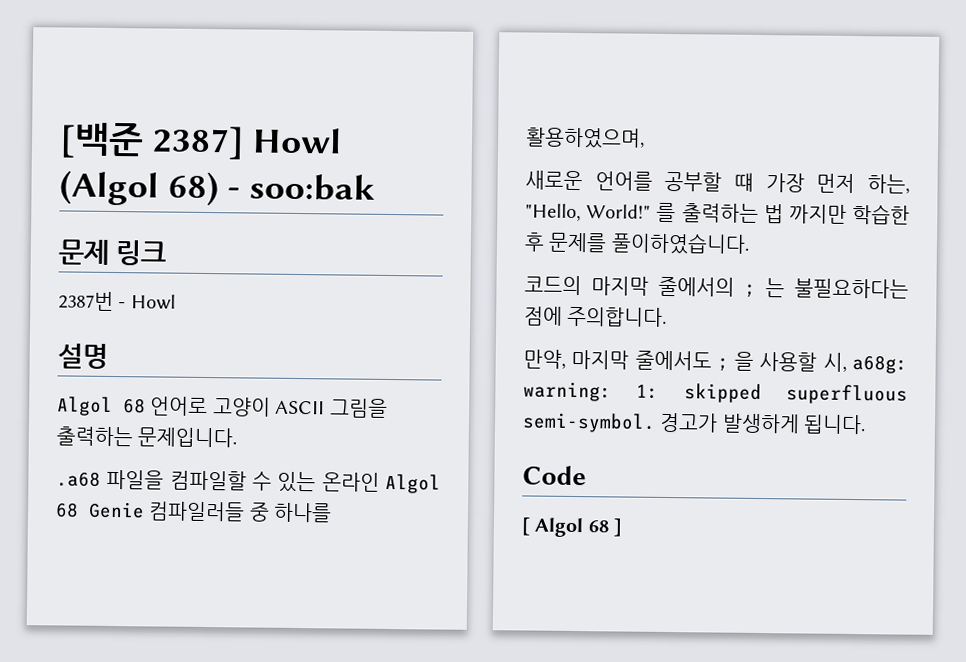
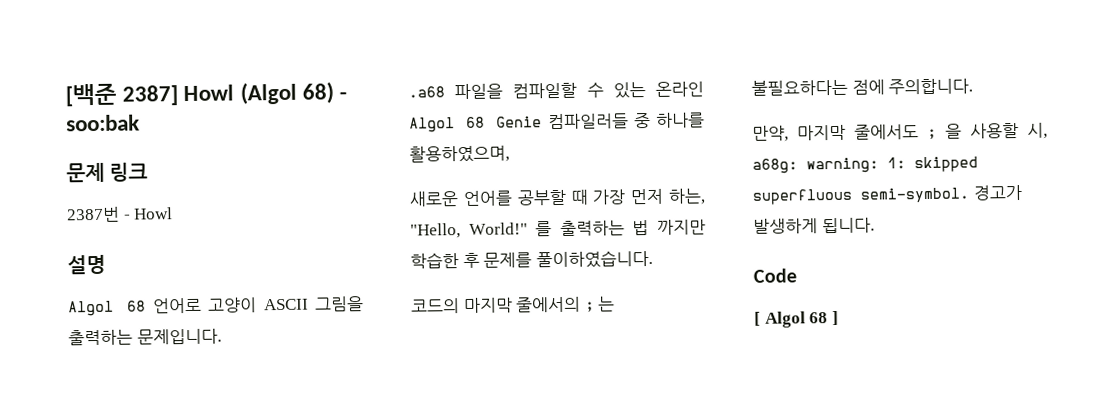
[734,172,754,192] 떄 -> [570,189,589,205] 때

